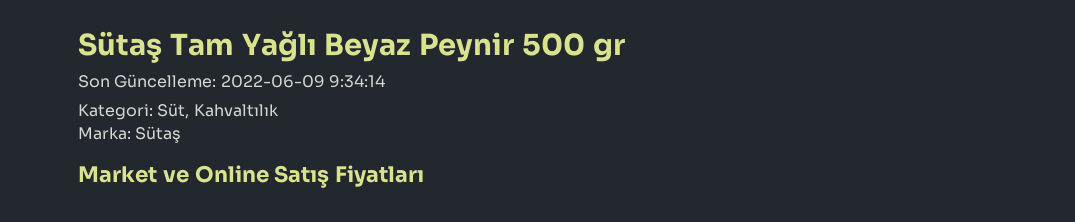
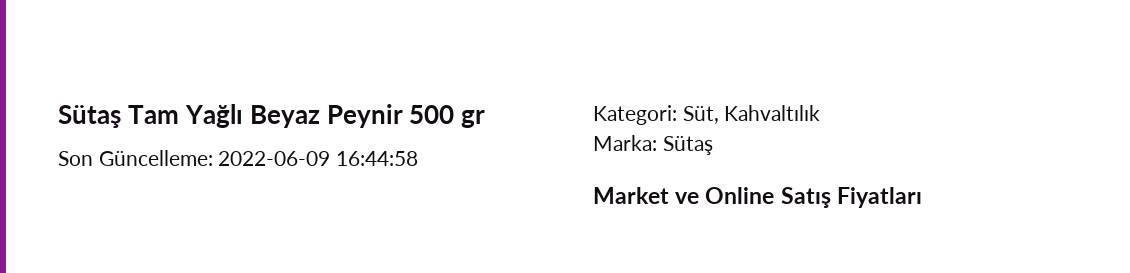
[328,75,385,88] 9:34:14 -> [336,151,419,166] 16:44:58

